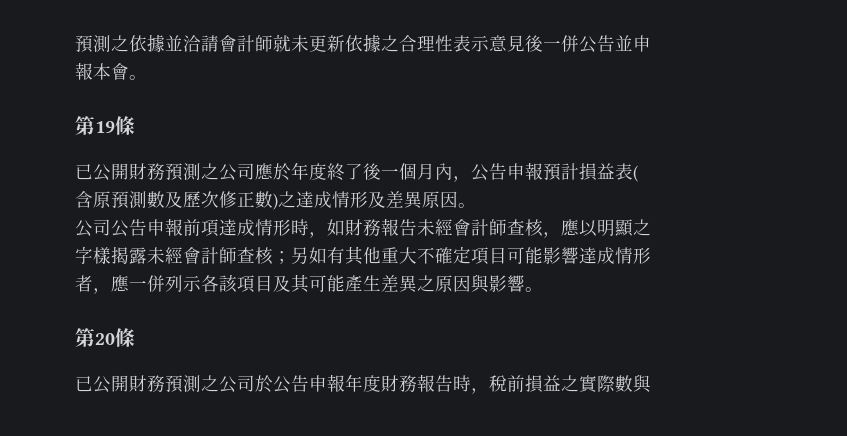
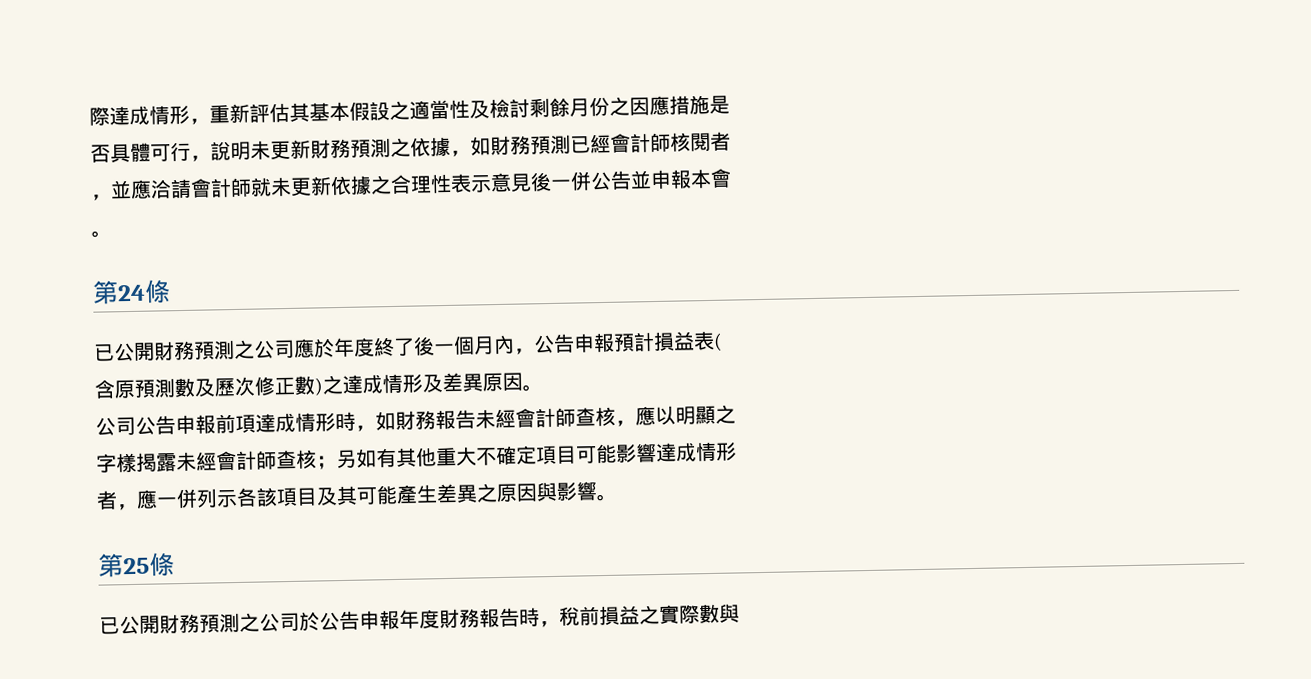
[75,34,183,53] 預測之依據並 -> [89,94,730,126] [90,131,731,163] [91,179,152,201] 際達成情形，重新評估其基本假設之適當性及檢討剩餘月份之因應措施是 // 否具體可行，說明未更新財務預測之依據，如財務預測已經會計師核閱者 // ，並應
(651, 43) // -> (672, 179) none
[129,75,147,80] [75,116,115,135] 。 // 第19 -> [91,230,112,238] [92,280,146,305] // 。 // 第24
[95,333,115,345] 20 -> [123,557,150,575] 25

